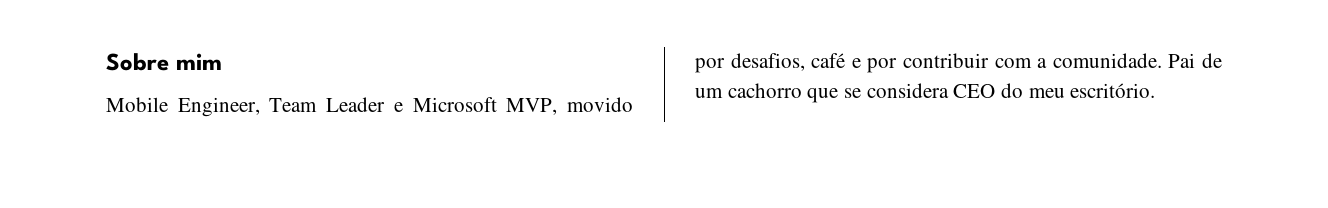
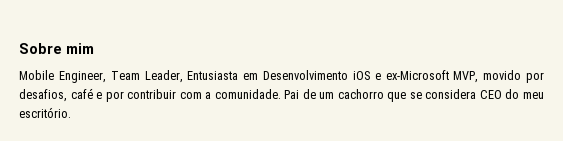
[326,97,497,112] Leader e Microsoft -> [144,70,449,83] Leader, Entusiasta em Desenvolvimento iOS e ex-Microsoft

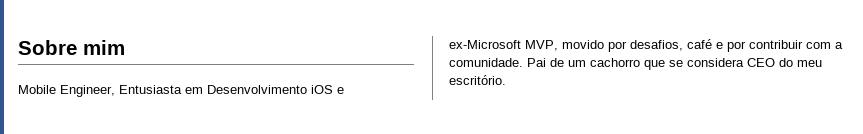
[110,70,183,83] Team Leader, -> (115, 91) none

